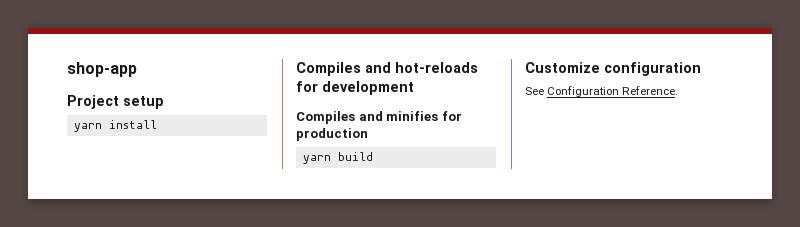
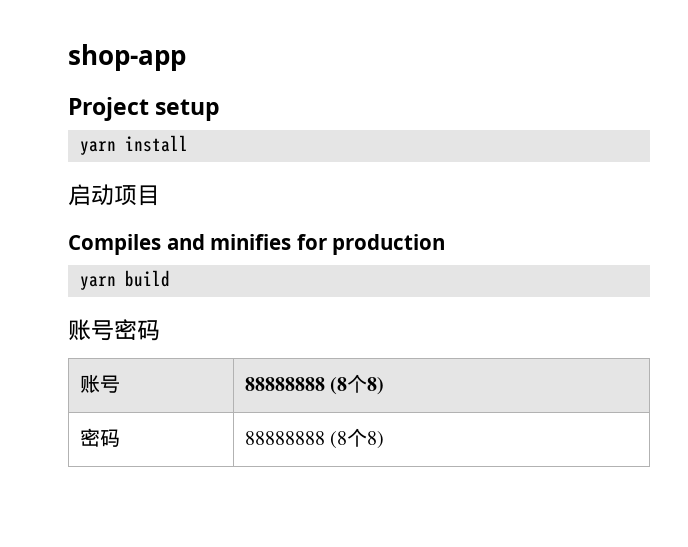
[296,62,478,76] [296,81,414,95] Compiles and hot-reloads for development -> [68,184,160,206] 启动项目
[525,62,701,76] [525,86,679,97] Customize configuration // See Configuration Reference. -> [68,319,160,341] [79,374,120,393] [244,374,385,395] [79,428,120,447] [244,428,385,449] 账号密码 // 账号 | 88888888 (8个8) // 密码 | 88888888 (8个8)

